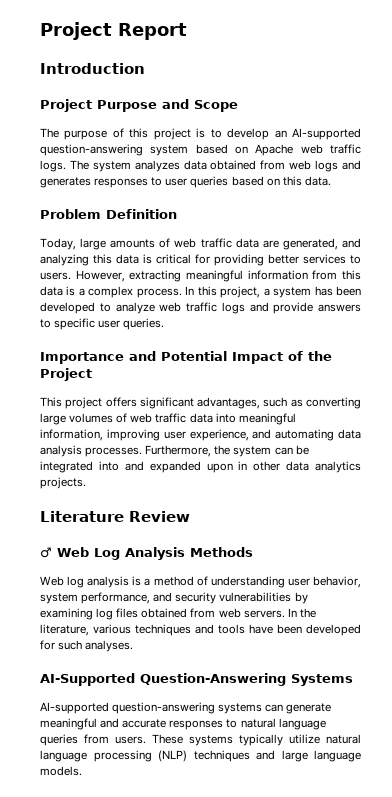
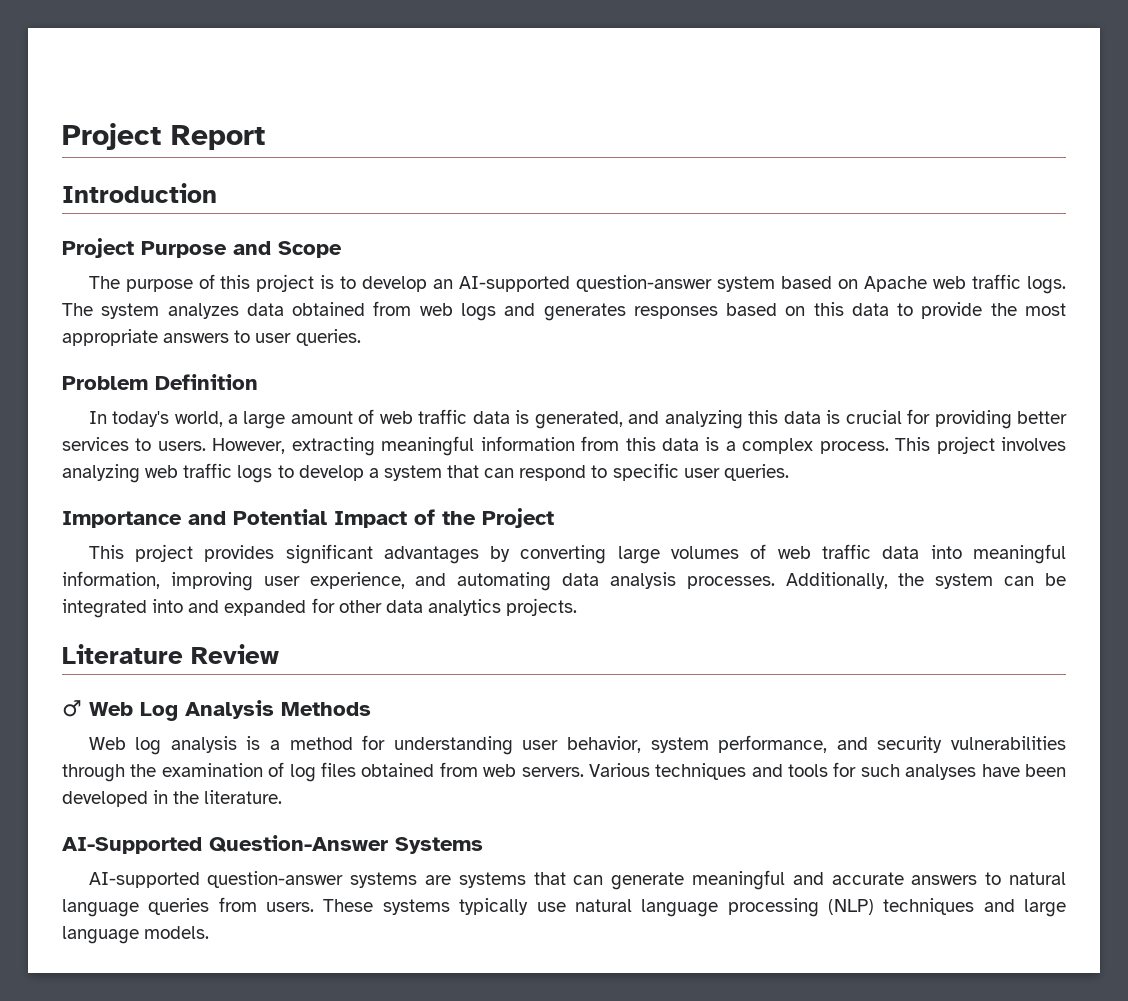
[40,144,143,156] question-answering -> [576,275,713,292] question-answer
[151,176,331,188] [40,209,177,219] [40,238,279,250] to user queries based on this data. // Problem Definition // Today, large amounts of web traffic data are -> [726,302,1067,319] [62,329,361,346] [62,374,258,390] [88,409,530,429] based on this data to provide the most appropriate answers to user queries. // Problem Definition // In today's world, a large amount of web traffic data is
[156,254,191,264] critical -> [845,410,902,424] crucial
[185,286,361,298] [40,302,361,314] In this project, a system has been developed to analyze web traffic logs and provide answers -> [895,436,1066,454] [62,463,587,483] This project involves analyzing web traffic logs to develop a system that can respond
[105,397,303,409] offers significant advantages, such as -> [204,544,511,564] provides significant advantages by
[145,445,212,457] Furthermore, -> [785,572,888,589] Additionally,
[206,461,248,473] upon in -> [311,598,335,613] for
[196,576,208,586] of -> [362,735,386,750] for
[294,592,308,604] [40,608,93,620] by examining -> [62,762,285,782] through the examination of
[287,608,316,618] [40,624,361,636] [40,640,134,652] In the literature, various techniques and tools have been developed for such analyses. -> [588,762,1067,780] [62,790,283,807] Various techniques and tools for such analyses have been developed in the literature.
[140,673,286,686] Question-Answering -> [209,835,388,853] Question-Answer
[112,702,263,714] question-answering systems -> [207,871,566,888] question-answer systems are systems that
[169,720,224,730] responses -> [911,875,978,885] answers
[289,734,320,744] utilize -> [536,902,566,912] use

